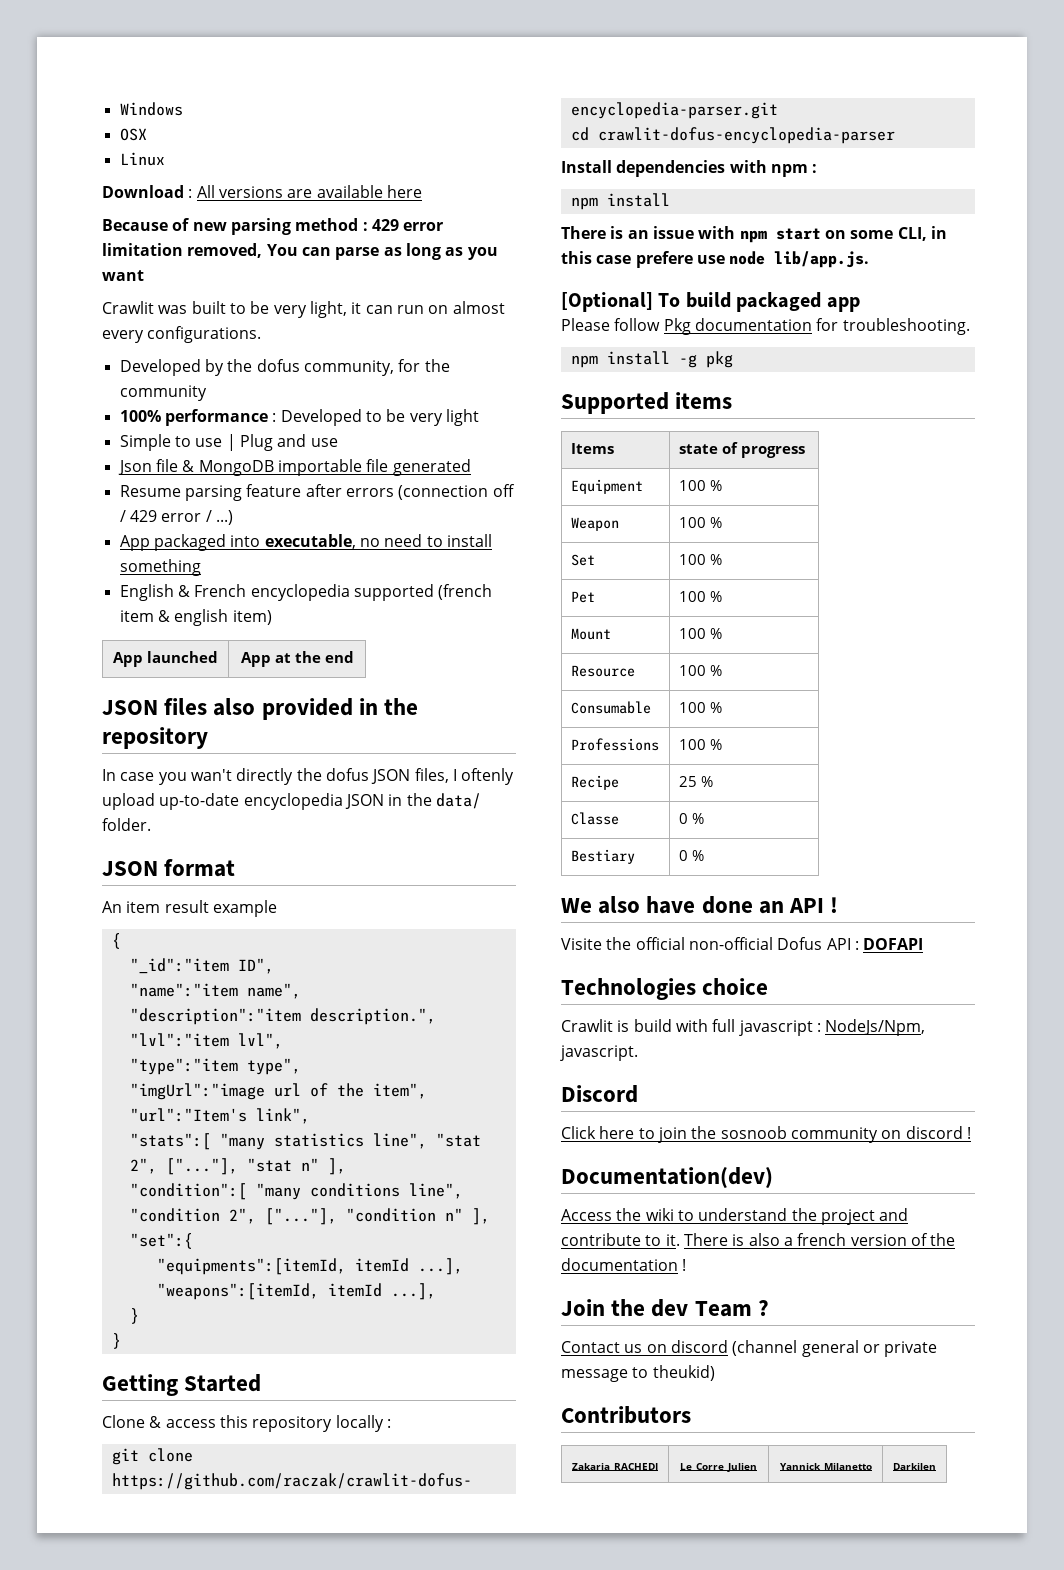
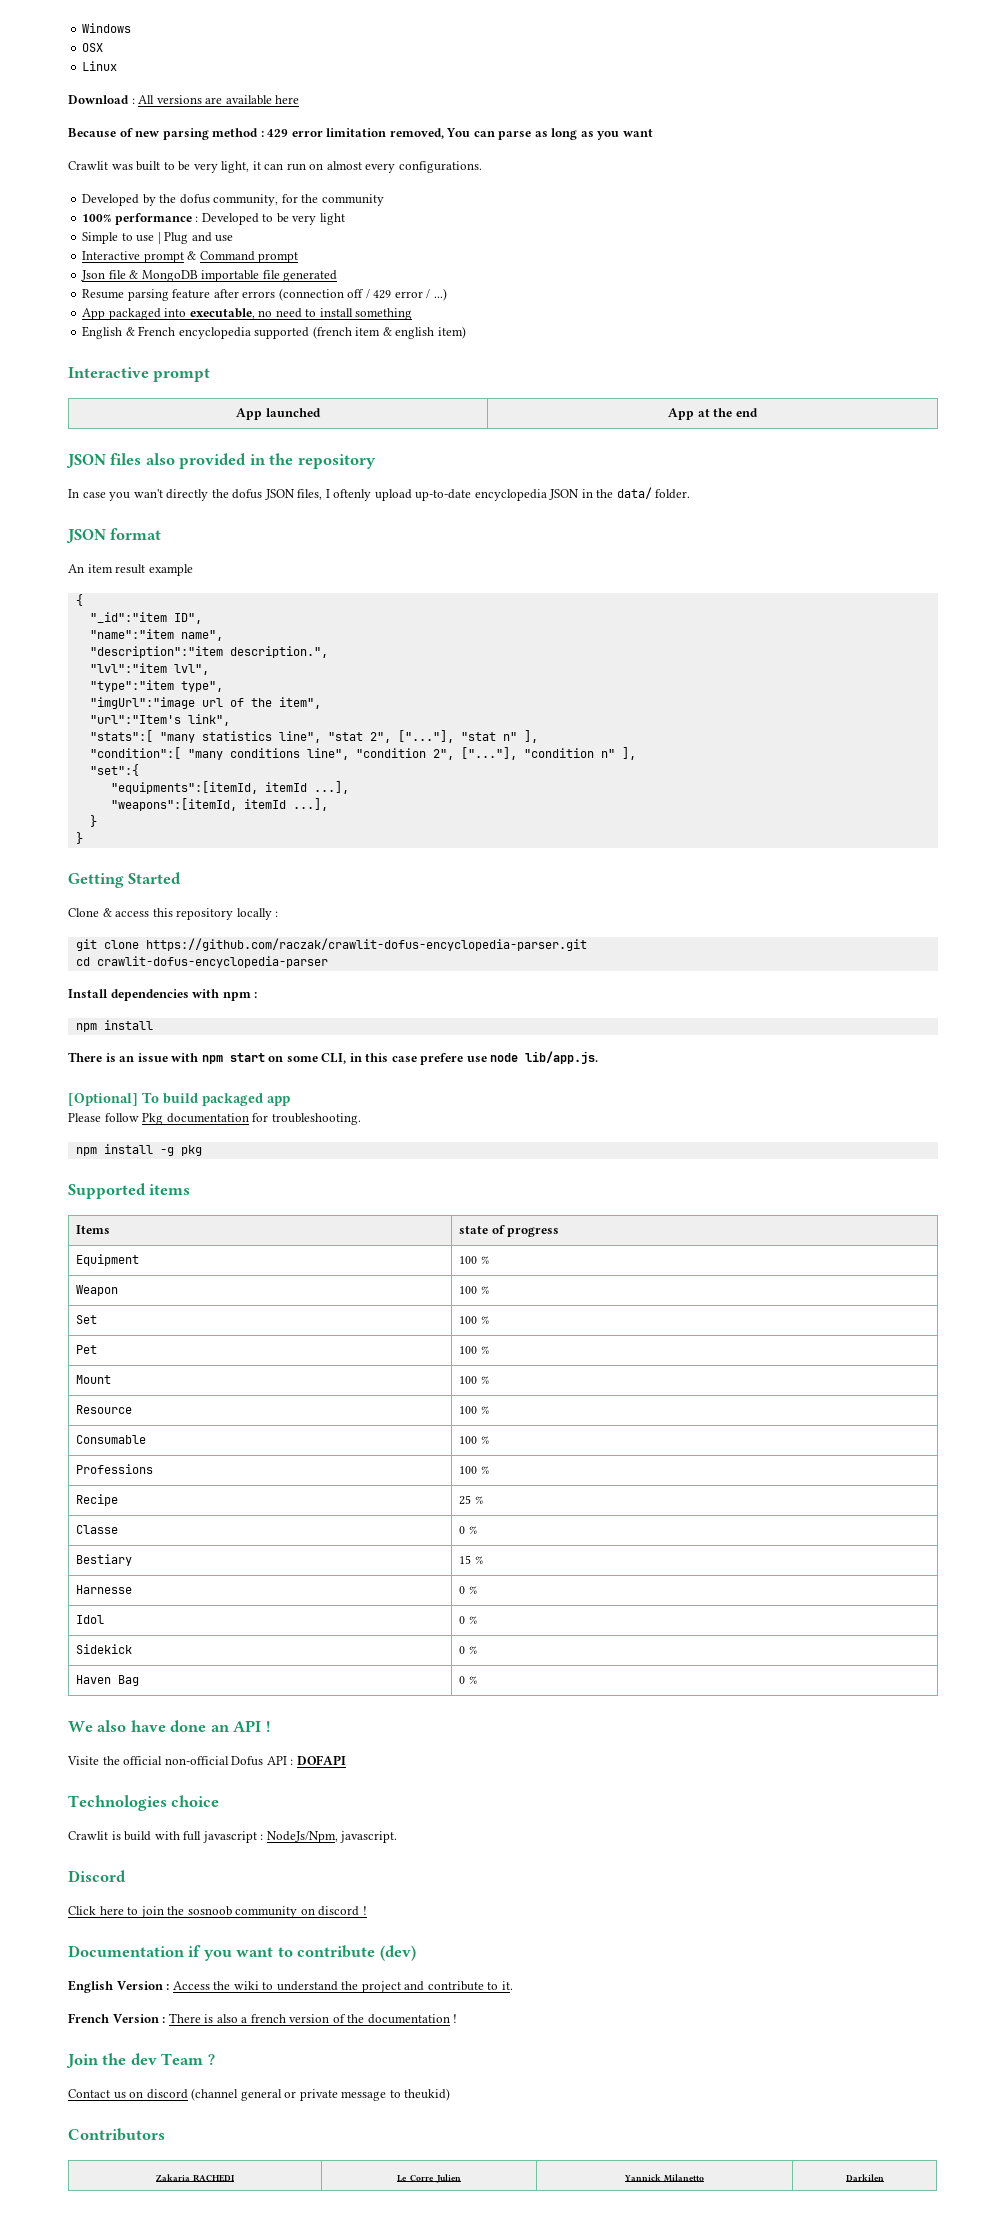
(338, 442) none -> [82,251,299,263] // Interactive prompt & Command prompt
(272, 617) none -> [68,367,211,382] // Interactive prompt
(635, 856) none -> [459,1555,483,1564] [76,1585,133,1594] [459,1586,477,1594] [76,1615,105,1624] [459,1616,477,1624] [76,1644,133,1654] [459,1646,477,1654] [76,1675,140,1686] | 15 % // Harnesse | 0 % // Idol | 0 % // Sidekick | 0 % // Haven Bag
[561,1167,773,1189] Documentation(dev) // -> [68,1945,416,1961] [68,1980,170,1993] Documentation if you want to contribute (dev) // English Version :
(680, 1240) none -> [68,2013,166,2023] // French Version :

